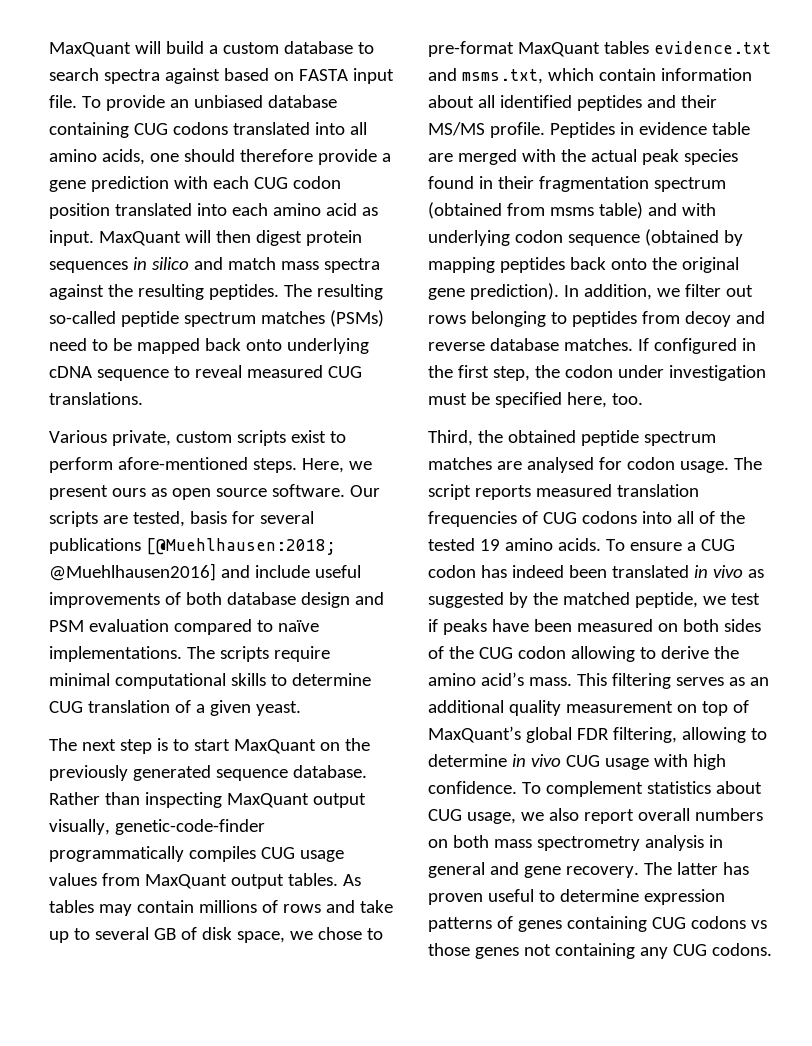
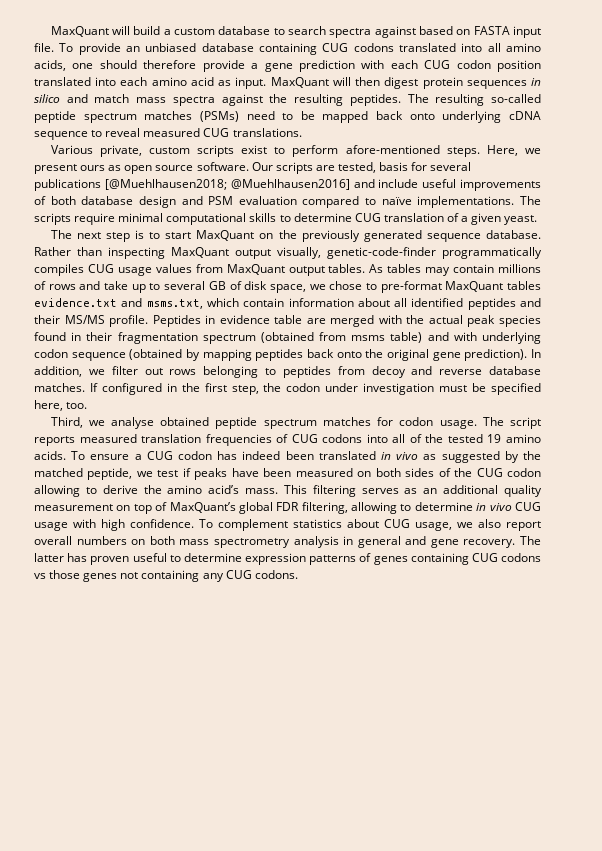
[145,538,336,555] [@Muehlhausen:2018; -> [104,179,227,190] [@Muehlhausen2018;
[477,430,503,443] the -> [88,417,155,429] we analyse
[496,457,594,473] are analysed -> (371, 421) none

